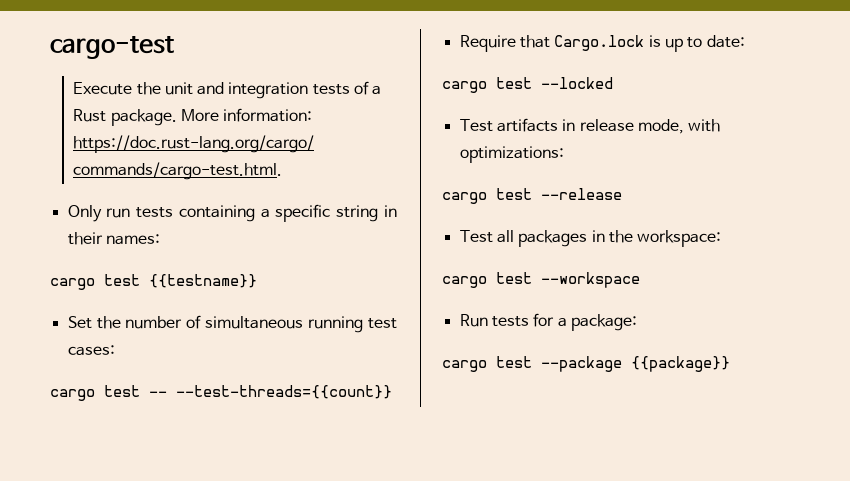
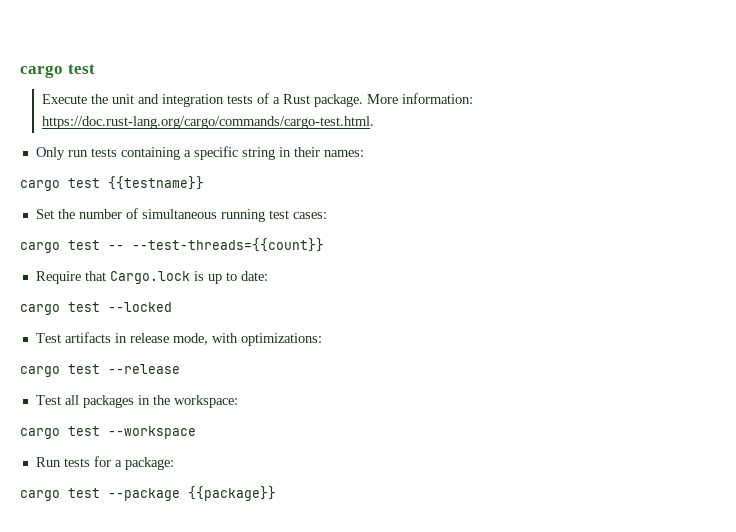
[50,36,174,59] cargo-test -> [20,64,95,78] cargo test

